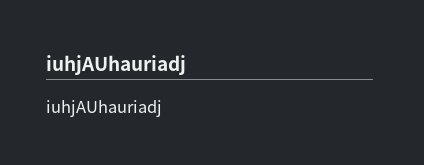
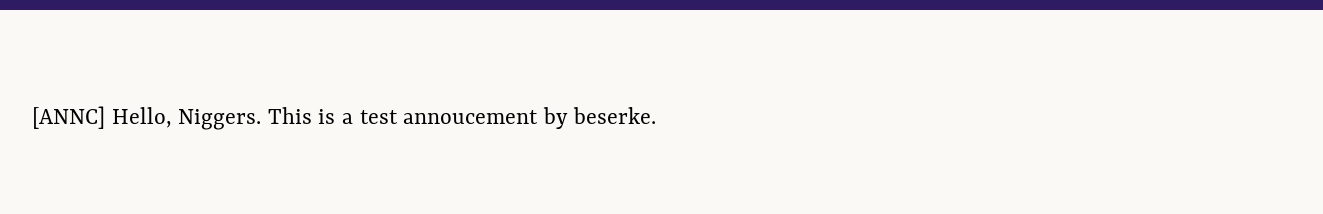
[46,55,186,75] [46,100,162,117] iuhjAUhauriadj // iuhjAUhauriadj -> [32,106,656,130] [ANNC] Hello, Niggers. This is a test annoucement by beserke.

